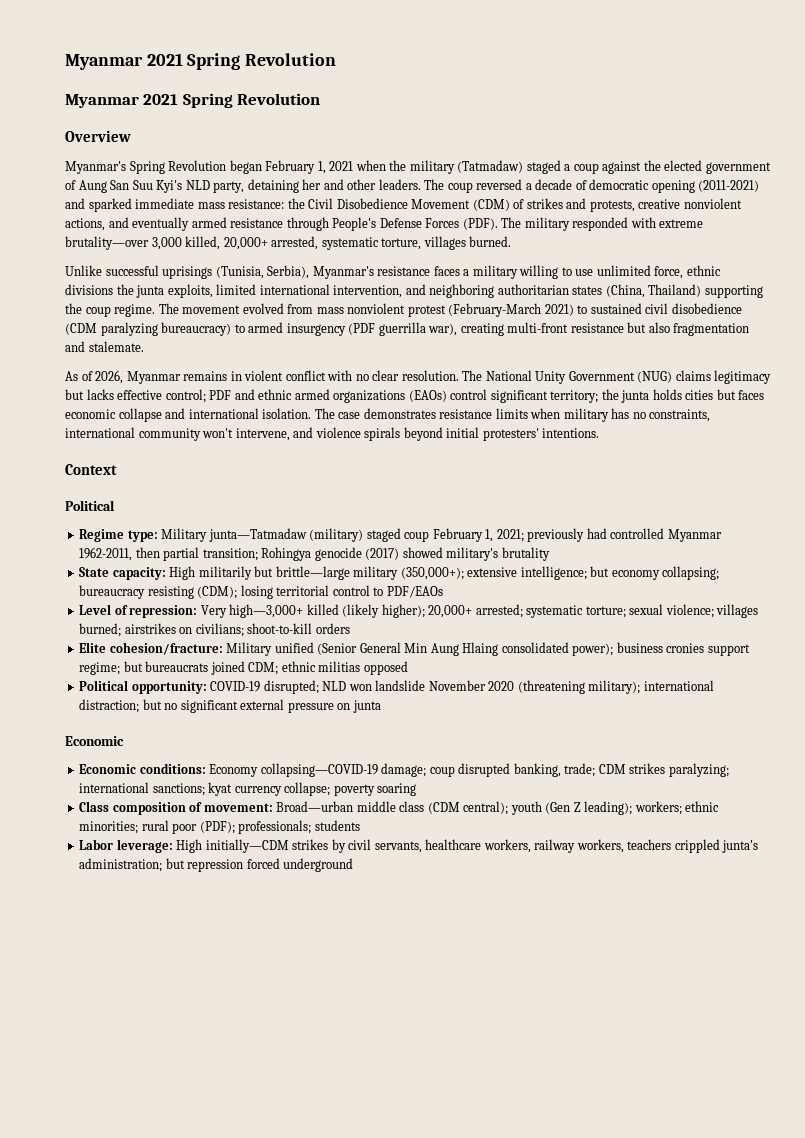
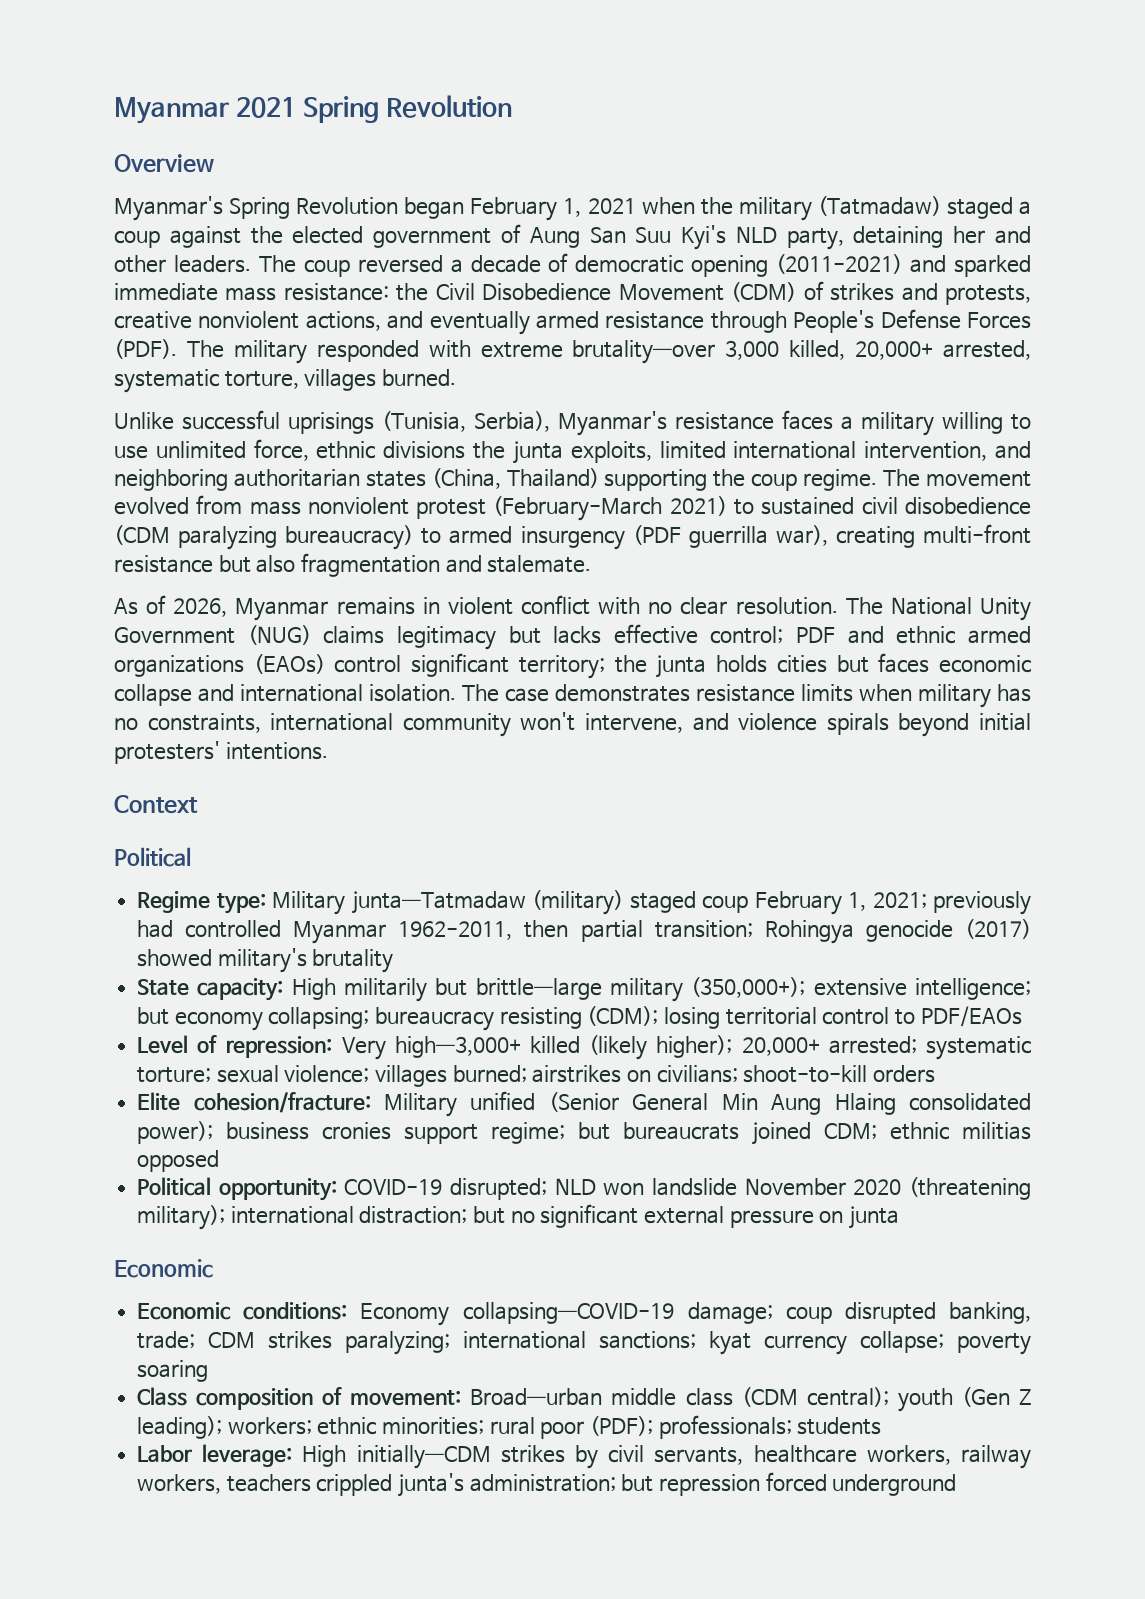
[65,53,337,70] [65,93,321,108] Myanmar 2021 Spring Revolution // Myanmar 2021 Spring Revolution -> [114,95,512,124] Myanmar 2021 Spring Revolution

